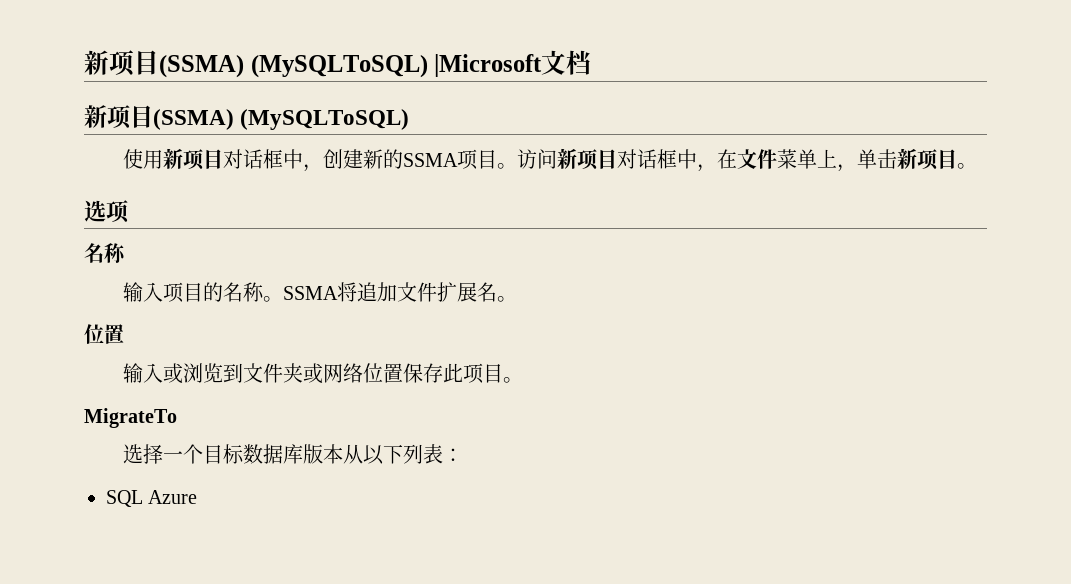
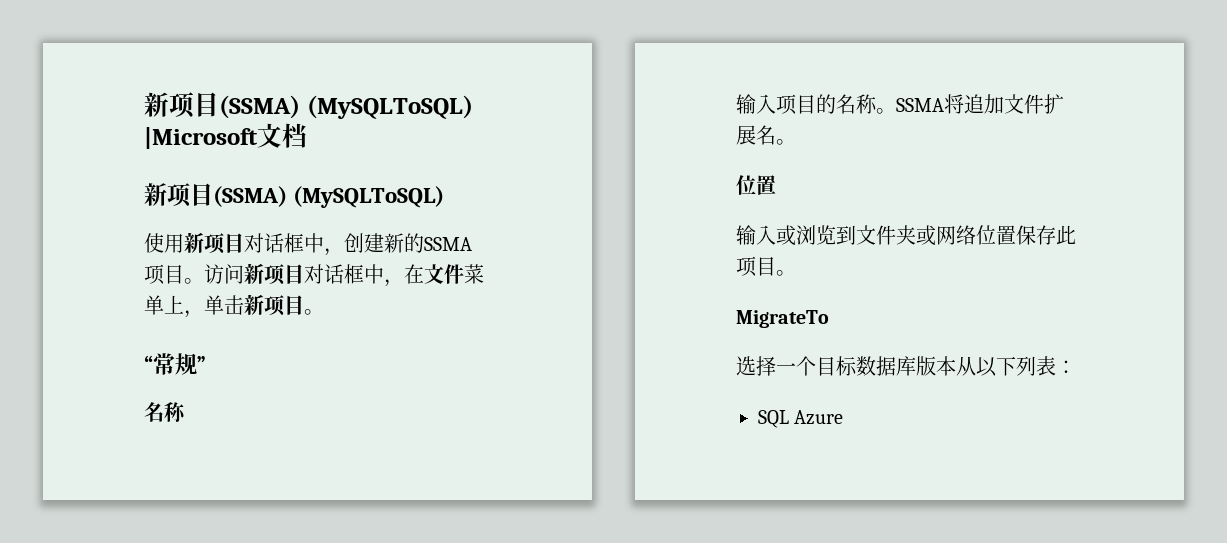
[84,200,129,223] 选项 -> [144,353,206,375] “常规”

